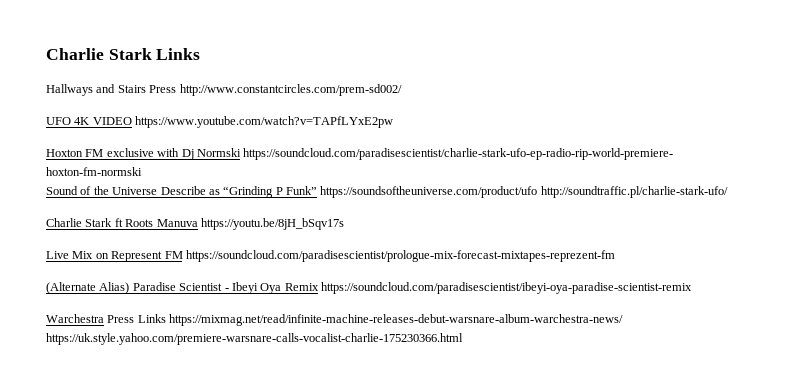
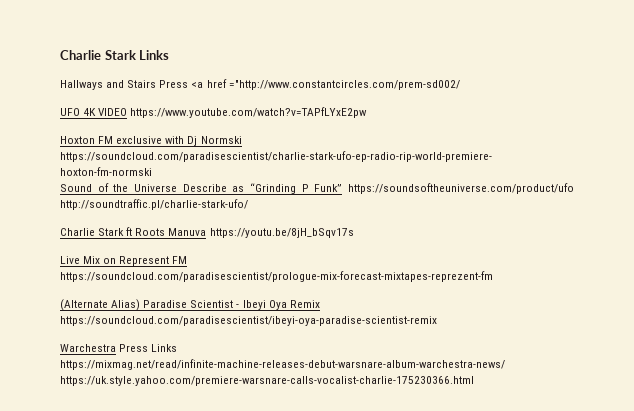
[179,84,402,96] http://www.constantcircles.com/prem-sd002/ -> [191,79,460,90] <a href ="http://www.constantcircles.com/prem-sd002/

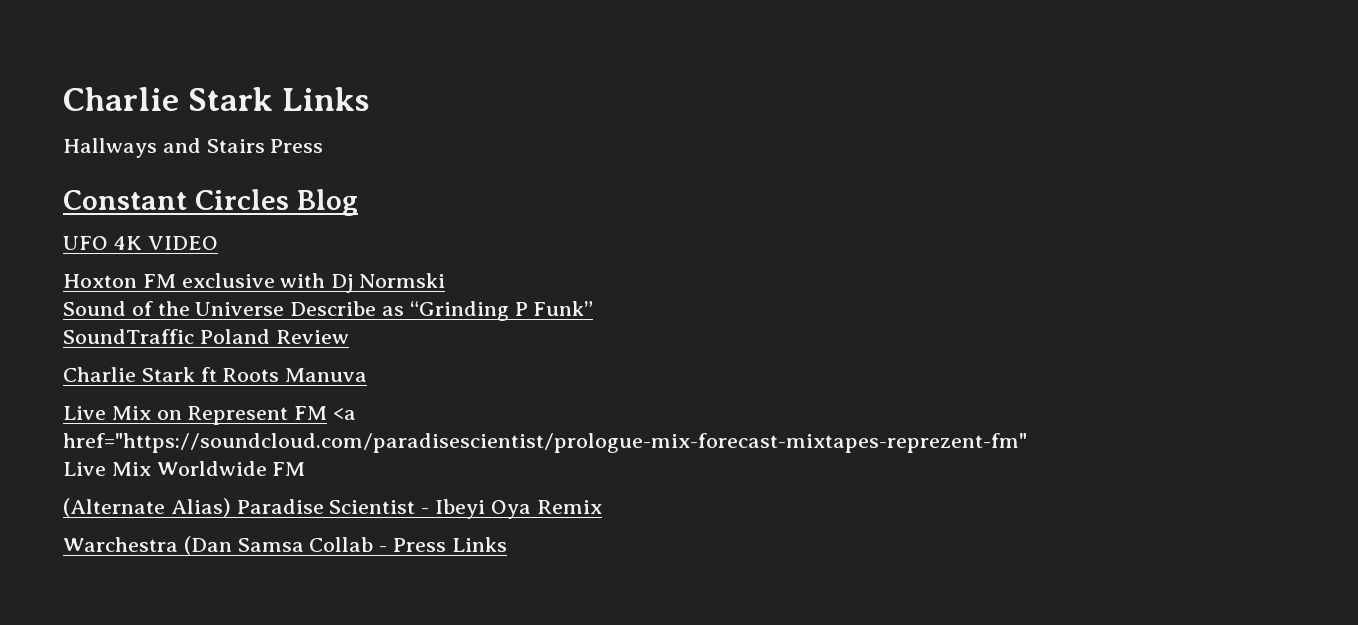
[191,79,460,90] <a href ="http://www.constantcircles.com/prem-sd002/ -> [63,189,358,216] // Constant Circles Blog
[130,107,368,118] https://www.youtube.com/watch?v=TAPfLYxE2pw -> (218, 243) none
[60,151,492,162] [60,167,152,176] https://soundcloud.com/paradisescientist/charlie-stark-ufo-ep-radio-rip-world-premiere- hoxton-fm-normski -> (446, 280) none
[348,183,574,194] [60,199,248,210] https://soundsoftheuniverse.com/product/ufo http://soundtraffic.pl/charlie-stark-ufo/ -> [63,329,349,344] // SoundTraffic Poland Review
[209,228,354,238] https://youtu.be/8jH_bSqv17s -> (368, 375) none
[60,271,493,282] https://soundcloud.com/paradisescientist/prologue-mix-forecast-mixtapes-reprezent-fm -> [333,408,357,420] [63,433,1027,453] [63,461,306,476] <a href="https://soundcloud.com/paradisescientist/prologue-mix-forecast-mixtapes-reprezent-fm" // Live Mix Worldwide FM
[60,316,437,326] https://soundcloud.com/paradisescientist/ibeyi-oya-paradise-scientist-remix -> (602, 507) none
[119,344,178,352] [60,359,505,370] [60,376,474,386] Press Links https://mixmag.net/read/infinite-machine-releases-debut-warsnare-album-warchestra-news/ https://uk.style.yahoo.com/premiere-warsnare-calls-vocalist-charlie-175230366.html -> [183,536,507,555] (Dan Samsa Collab - Press Links

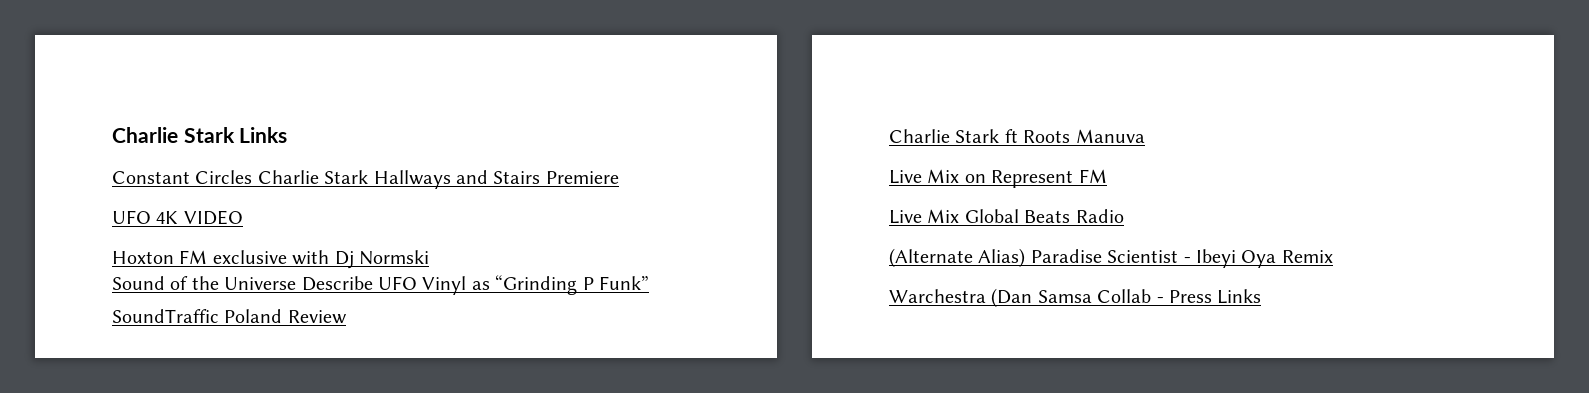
[63,138,324,158] [63,189,358,216] Hallways and Stairs Press // Constant Circles Blog -> [112,170,619,189] Constant Circles Charlie Stark Hallways and Stairs Premiere
(377, 308) none -> [378,276,467,295] UFO Vinyl
[333,408,357,420] [63,433,1027,453] [63,461,306,476] <a href="https://soundcloud.com/paradisescientist/prologue-mix-forecast-mixtapes-reprezent-fm" // Live Mix Worldwide FM -> [889,209,1124,224] // Live Mix Global Beats Radio

